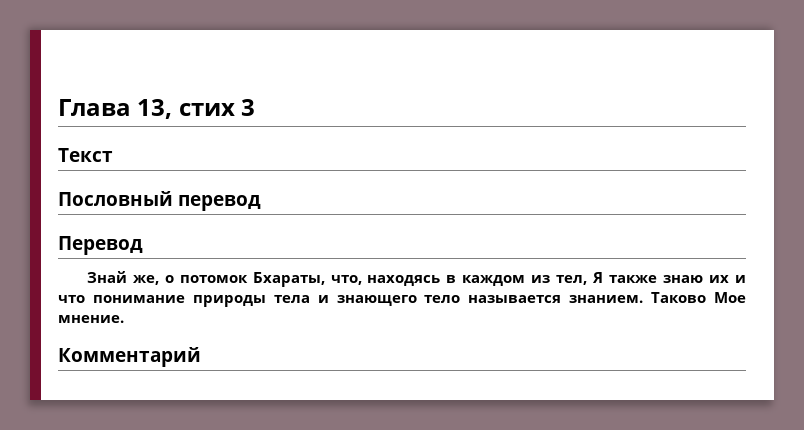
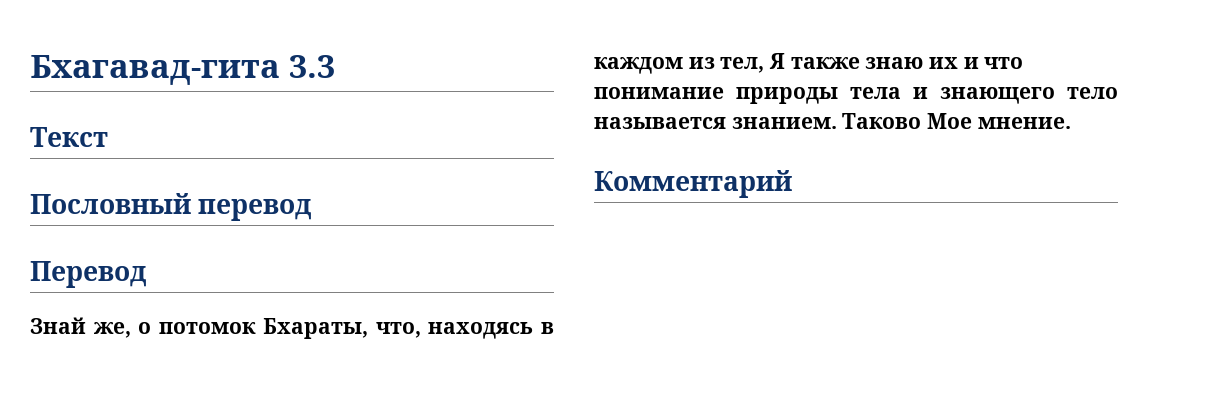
[58,99,256,119] Глава 13, стих 3 -> [30,55,335,85] Бхагавад-гита 3.3

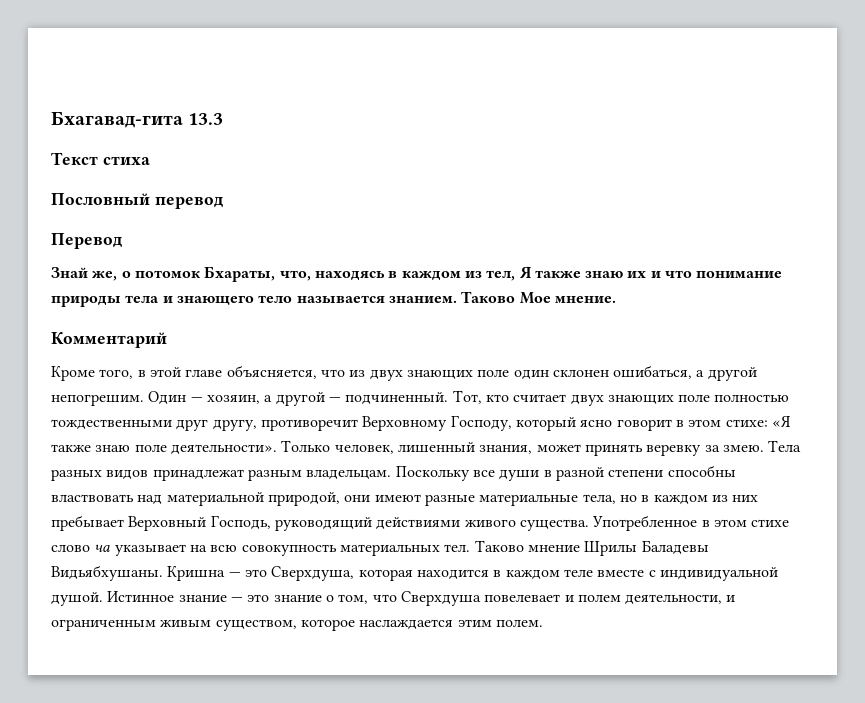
[289,55,335,78] 3.3 -> [188,113,224,125] 13.3
(108, 137) none -> [102,156,150,165] стиха
(792, 184) none -> [51,365,757,381] [51,390,790,406] [51,415,791,431] [51,440,802,456] [51,465,736,481] [51,492,759,506] [51,515,790,531] [51,540,709,556] [51,565,778,581] [51,591,736,606] [51,619,543,631] // Кроме того, в этой главе объясняется, что из двух знающих поле один склонен ошибаться, а другой непогрешим. Один — хозяин, а другой — подчиненный. Тот, кто считает двух знающих поле полностью тождественными друг другу, противоречит Верховному Господу, который ясно говорит в этом стихе: «Я также знаю поле деятельности». Только человек, лишенный знания, может принять веревку за змею. Тела разных видов принадлежат разным владельцам. Поскольку все души в разной степени способны властвовать над материальной природой, они имеют разные материальные тела, но в каждом из них пребывает Верховный Господь, руководящий действиями живого существа. Употребленное в этом стихе слово ча указывает на всю совокупность материальных тел. Таково мнение Шрилы Баладевы Видьябхушаны. Кришна — это Сверхдуша, которая находится в каждом теле вместе с индивидуальной душой. Истинное знание — это знание о том, что Сверхдуша повелевает и полем деятельности, и ограниченным живым существом, которое наслаждается этим полем.

